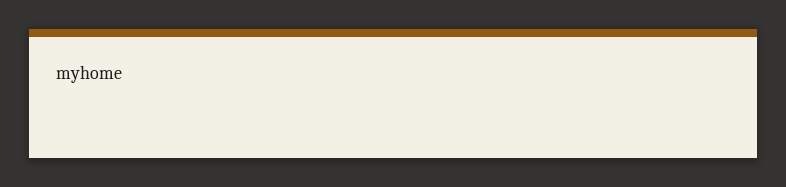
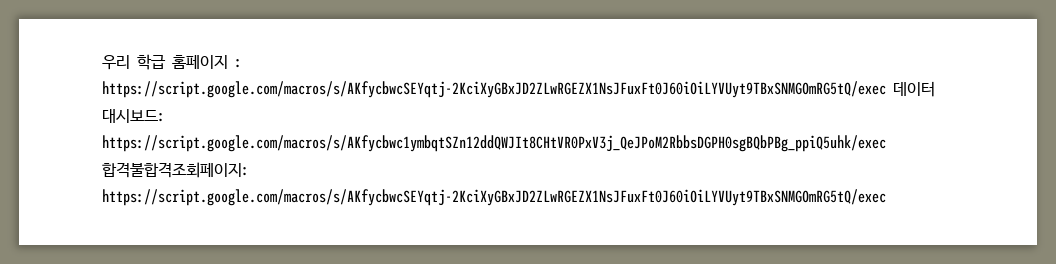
[56,65,122,83] myhome -> [102,54,242,70] [102,81,935,98] [102,109,165,123] [102,135,886,152] [102,162,249,178] [102,189,886,206] 우리 학급 홈페이지 : https://script.google.com/macros/s/AKfycbwcSEYqtj-2KciXyGBxJD2ZLwRGEZX1NsJFuxFt0J60iOiLYVUyt9TBxSNMGOmRG5tQ/exec 데이터 대시보드: https://script.google.com/macros/s/AKfycbwc1ymbqtSZn12ddQWJIt8CHtVR0PxV3j_QeJPoM2RbbsDGPH0sgBQbPBg_ppiQ5uhk/exec 합격불합격조회페이지: https://script.google.com/macros/s/AKfycbwcSEYqtj-2KciXyGBxJD2ZLwRGEZX1NsJFuxFt0J60iOiLYVUyt9TBxSNMGOmRG5tQ/exec

